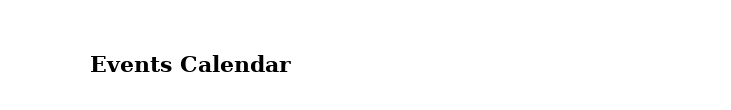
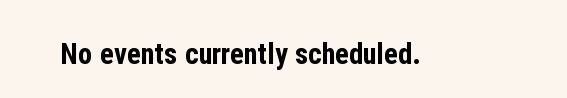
[90,55,291,72] Events Calendar -> [60,42,422,70] No events currently scheduled.

